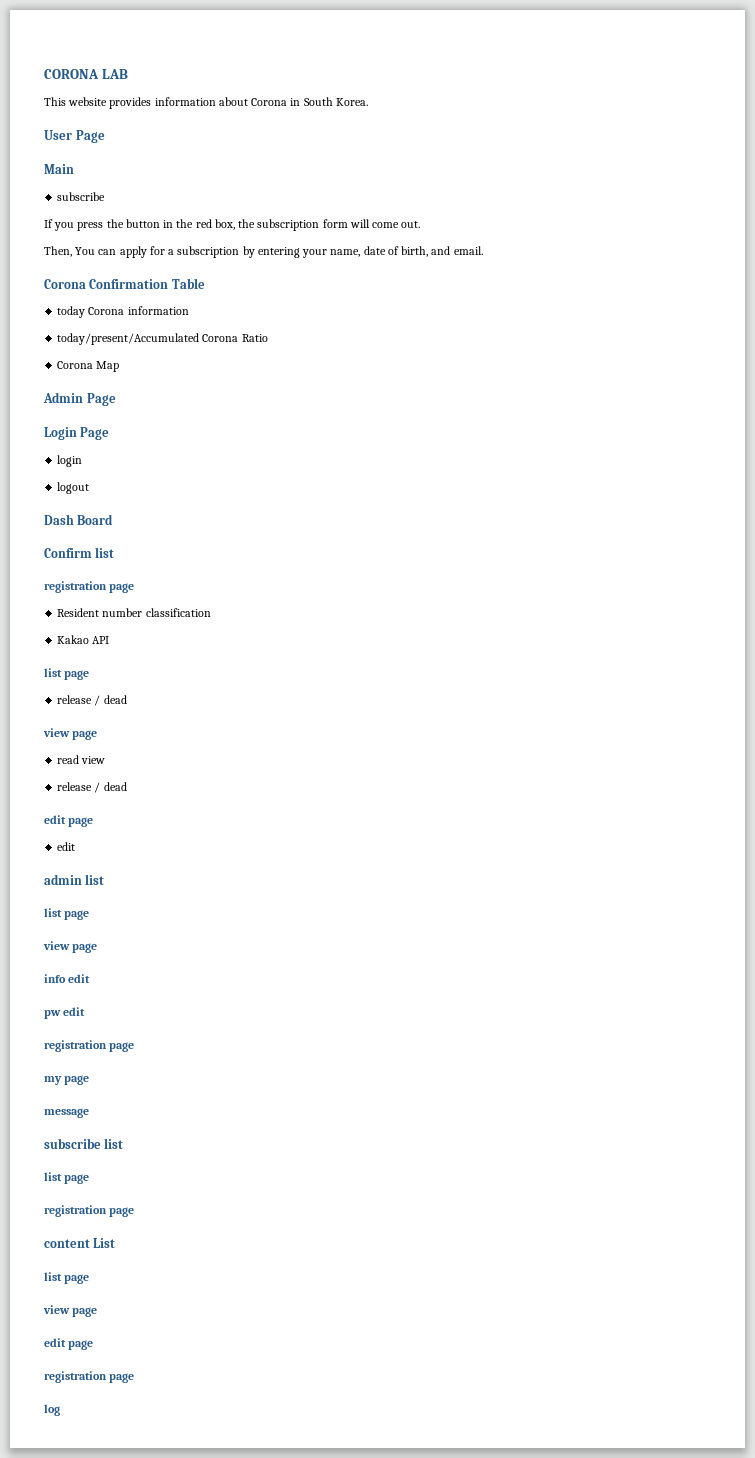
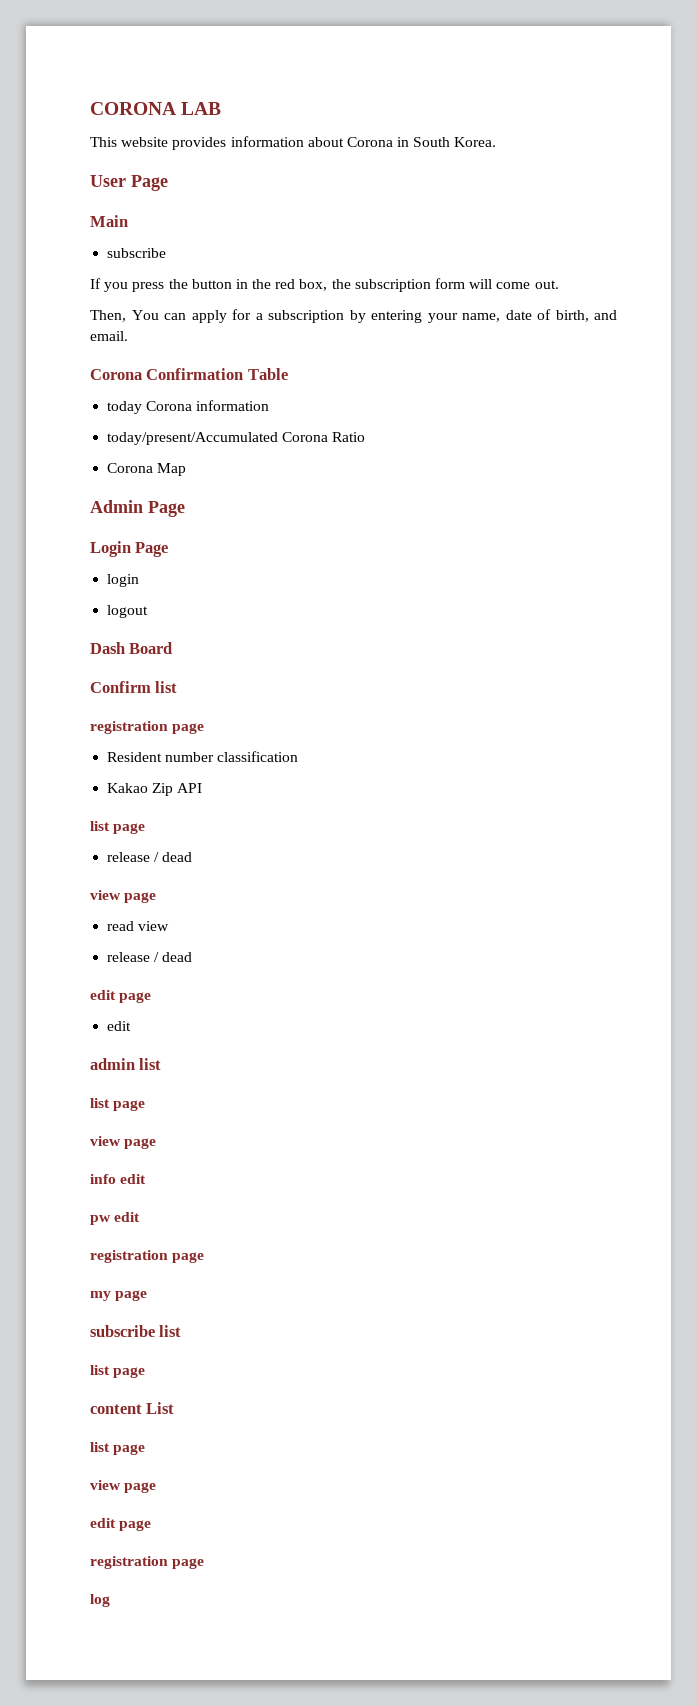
(90, 639) none -> [152,783,174,796] Zip
[44,1108,89,1118] // message -> (148, 1295) none
[44,1205,135,1217] // registration page -> (146, 1372) none

